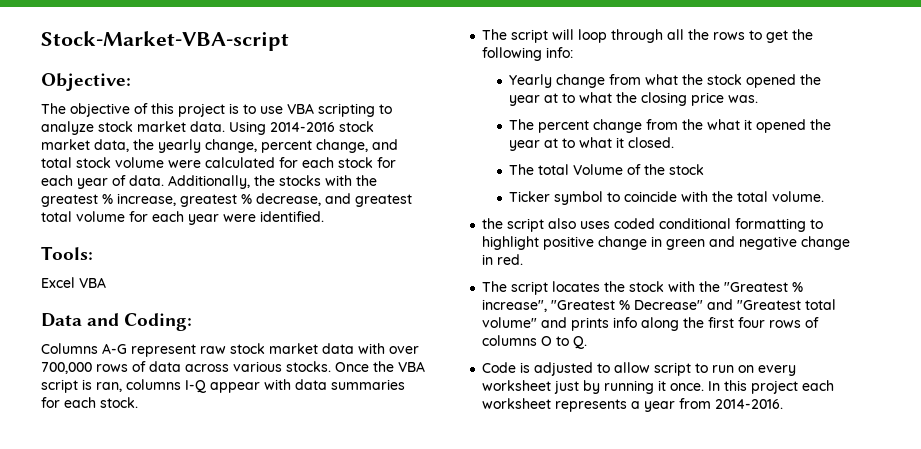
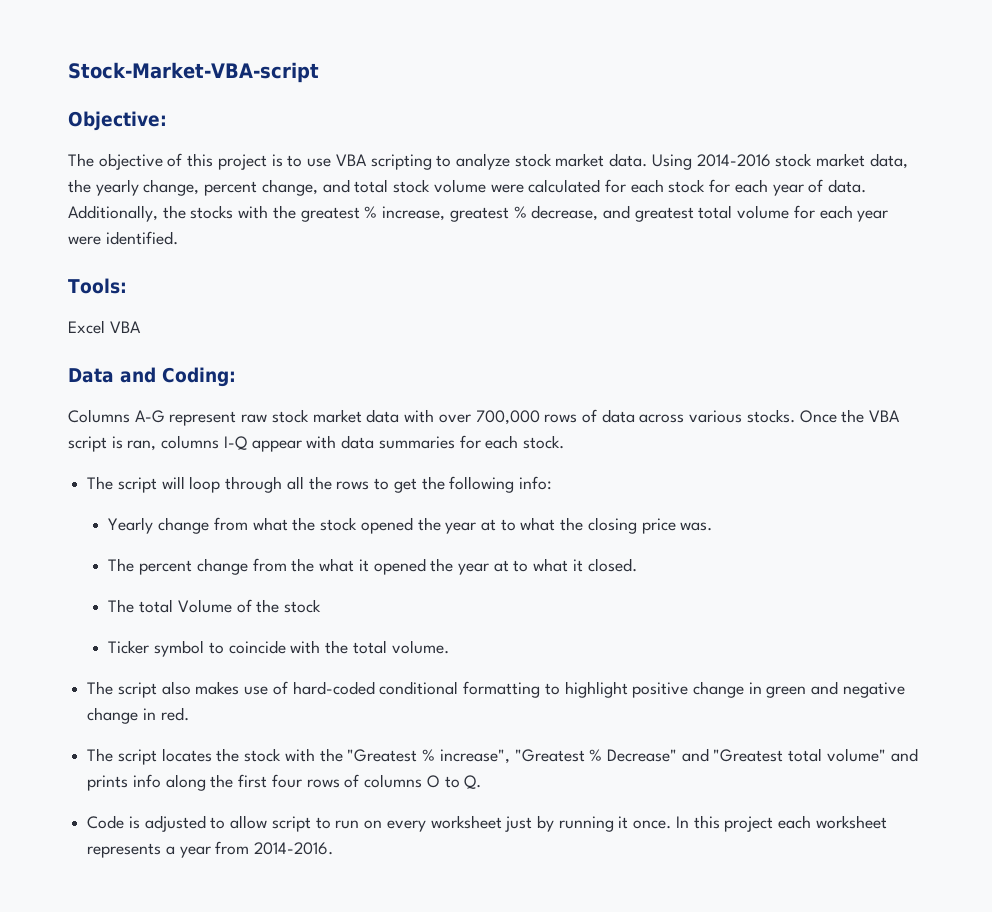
[482,218,504,229] the -> [87,681,114,695] The
[580,218,656,229] uses coded -> [195,681,375,695] makes use of hard-coded

